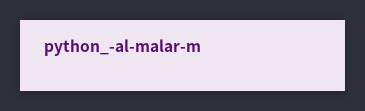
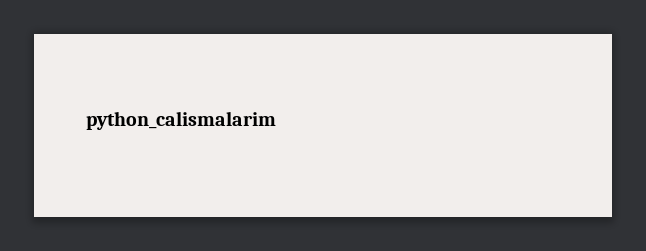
[44,39,201,56] python_-al-malar-m -> [86,111,276,130] python_calismalarim

